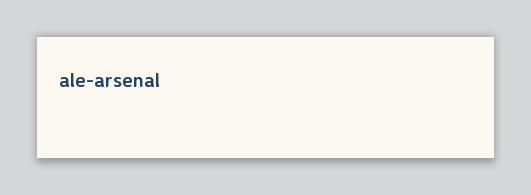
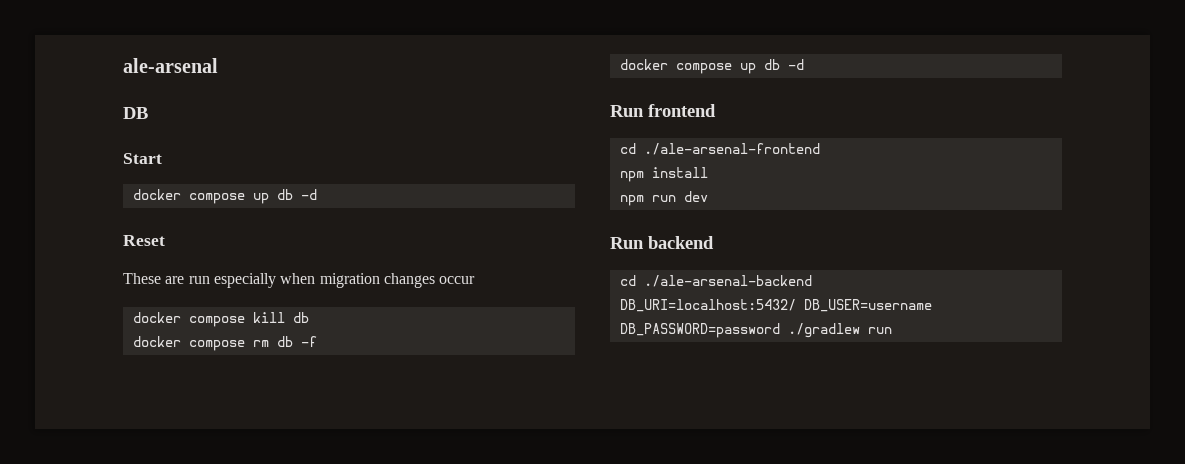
(160, 80) none -> [123,107,148,119] [123,153,162,164] [132,189,317,204] [123,235,165,246] [123,273,476,288] [132,312,309,327] [132,336,317,351] [619,59,804,74] [610,104,716,117] [619,143,820,155] [619,167,708,182] [619,191,708,206] [610,236,714,249] [619,275,812,287] [619,299,932,312] [619,323,892,338] // DB // Start // docker compose up db -d // Reset // These are run especially when migration changes occur // docker compose kill db // docker compose rm db -f // docker compose up db -d // Run frontend // cd ./ale-arsenal-frontend // npm install // npm run dev // Run backend // cd ./ale-arsenal-backend // DB_URI=localhost:5432/ DB_USER=username DB_PASSWORD=password ./gradlew run

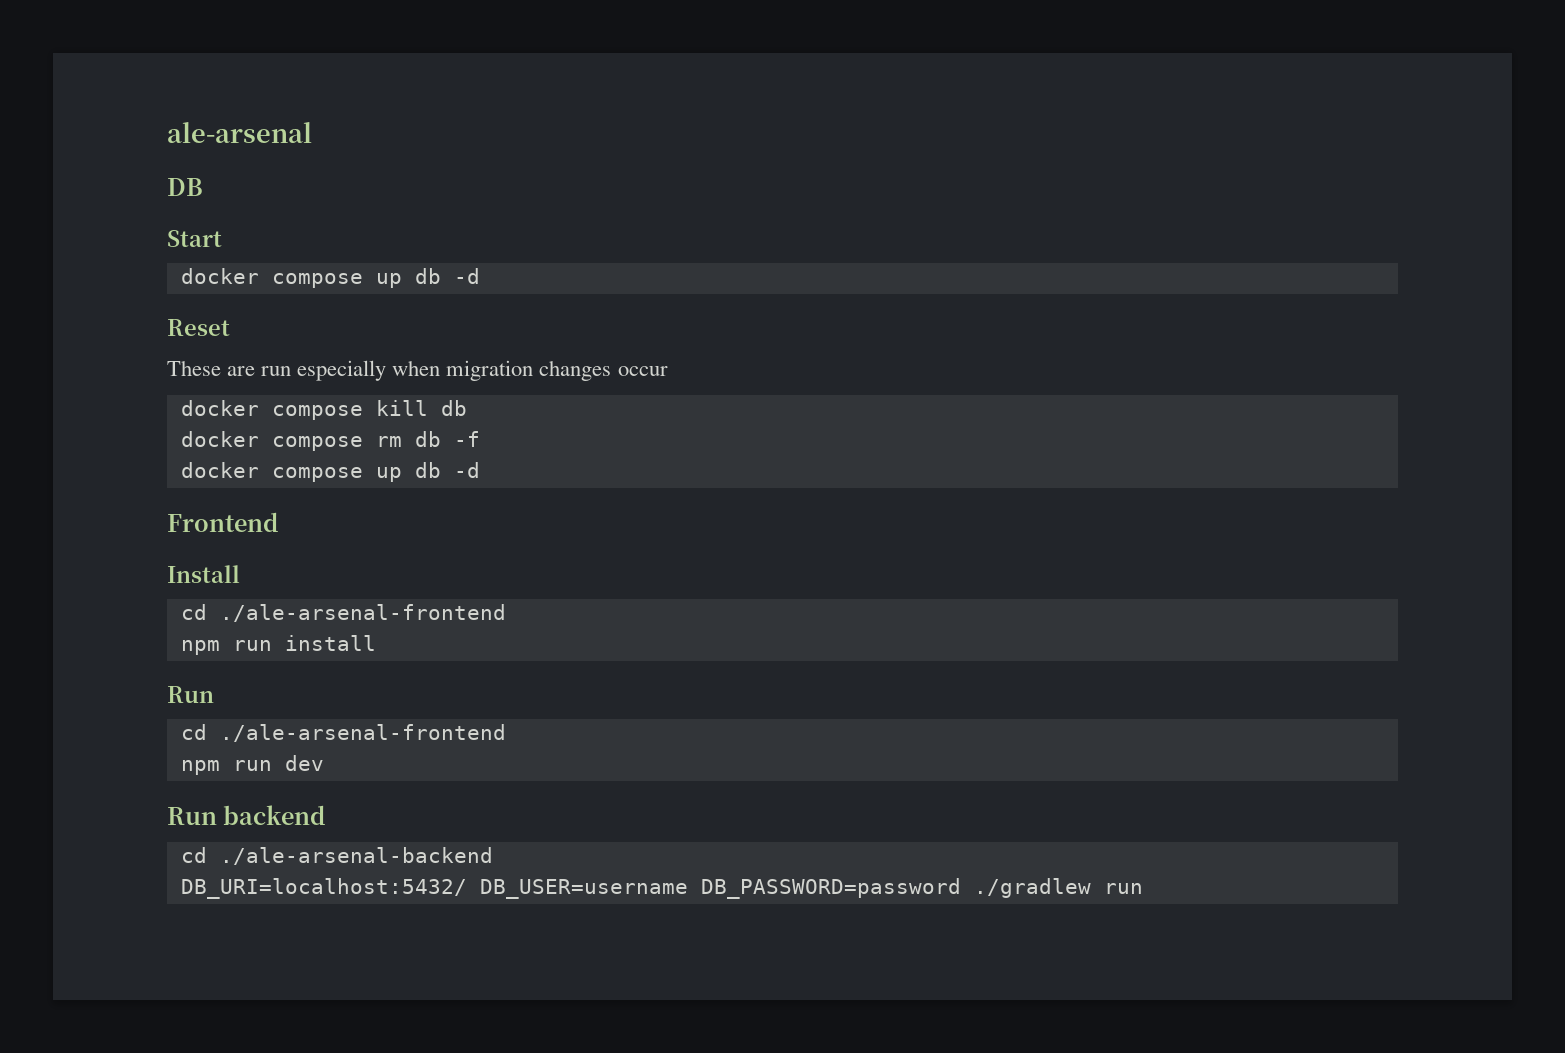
[610,104,716,117] [619,143,820,155] [619,171,644,182] Run frontend // cd ./ale-arsenal-frontend // npm -> [167,512,278,532] [167,565,240,583] [180,604,506,622] [180,640,272,655] Frontend // Install // cd ./ale-arsenal-frontend // npm run
(708, 172) none -> [167,686,214,703] [180,724,506,742] // Run // cd ./ale-arsenal-frontend

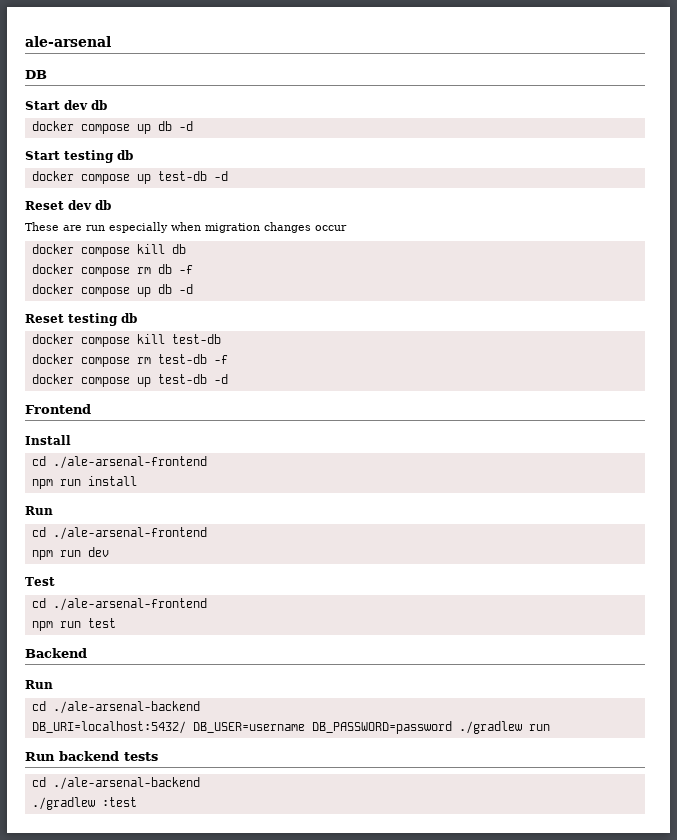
[180,268,480,288] [167,319,230,336] // docker compose up db -d // Reset -> [64,100,107,110] [31,121,193,134] [25,150,133,163] [31,171,228,184] [25,200,111,210] dev db // docker compose up db -d // Start testing db // docker compose up test-db -d // Reset dev db
(480, 470) none -> [25,313,137,326] [31,334,221,347] [31,354,228,367] [31,374,228,387] // Reset testing db // docker compose kill test-db // docker compose rm test-db -f // docker compose up test-db -d
[167,805,326,825] // Run backend -> [25,577,55,586] [31,598,207,611] [31,618,116,631] [25,648,87,658] [25,680,53,689] // Test // cd ./ale-arsenal-frontend // npm run test // Backend // Run
(1143, 888) none -> [25,751,158,761] [31,777,200,790] [31,797,137,810] // Run backend tests // cd ./ale-arsenal-backend // ./gradlew :test

